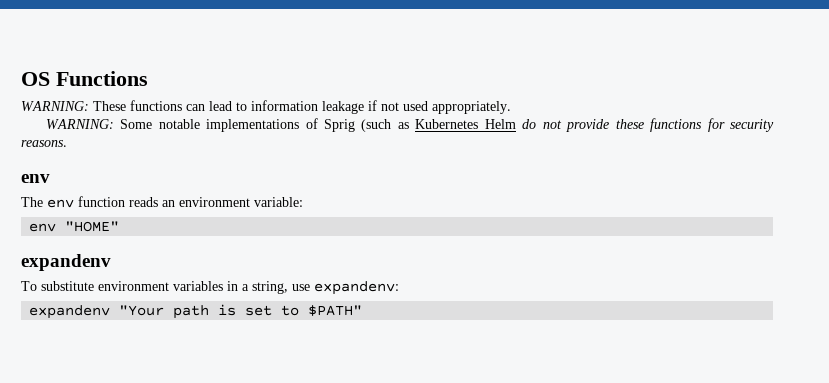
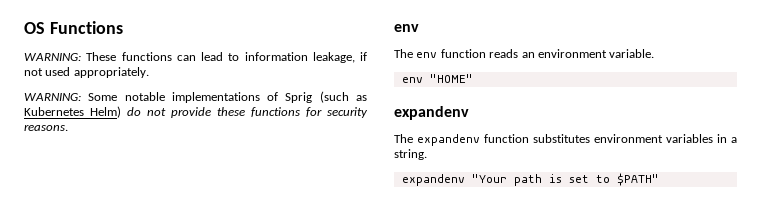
[322,101,364,114] leakage -> [312,52,355,63] leakage,
[484,119,516,129] Helm -> [90,106,121,118] Helm)
[254,197,303,207] variable: -> [609,49,655,58] variable.
[21,281,94,291] To substitute -> [394,134,590,146] The expandenv function substitutes
[252,281,399,295] string, use expandenv: -> [394,149,427,160] string.

